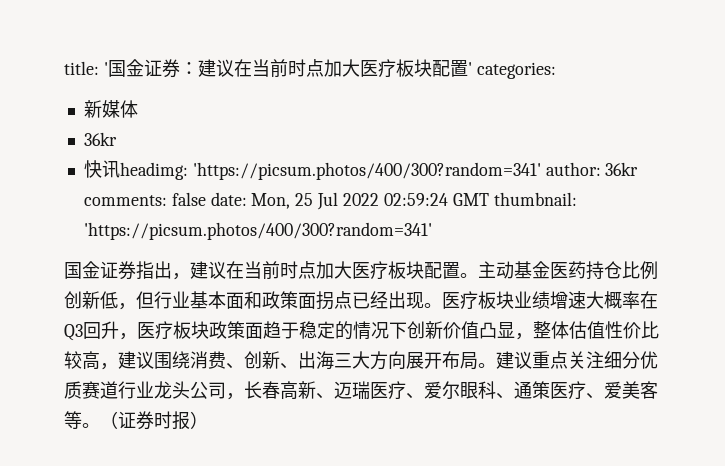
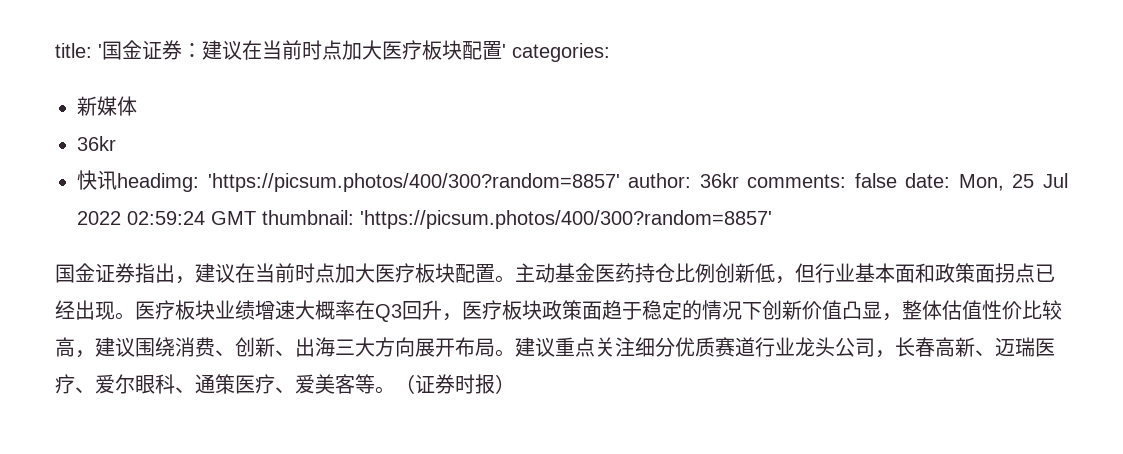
[192,162,541,180] 'https://picsum.photos/400/300?random=341' -> [207,173,620,192] 'https://picsum.photos/400/300?random=8857'
[83,222,432,240] 'https://picsum.photos/400/300?random=341' -> [360,210,772,229] 'https://picsum.photos/400/300?random=8857'

